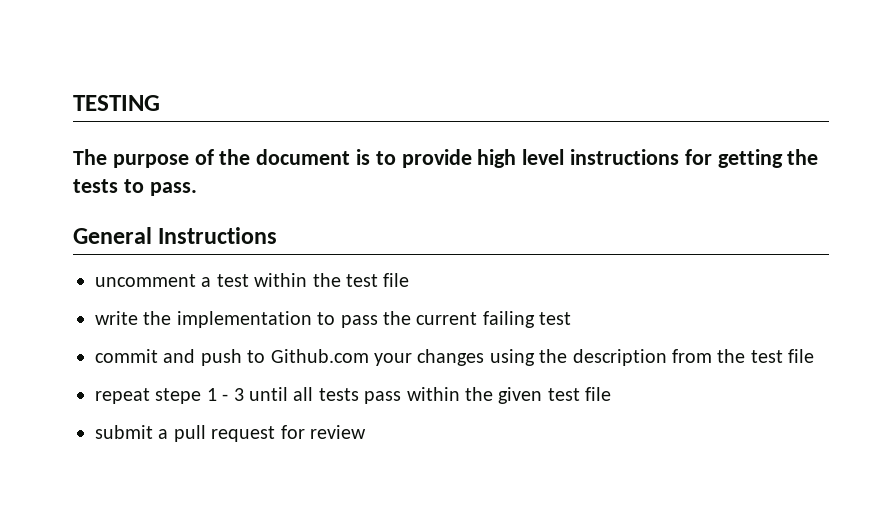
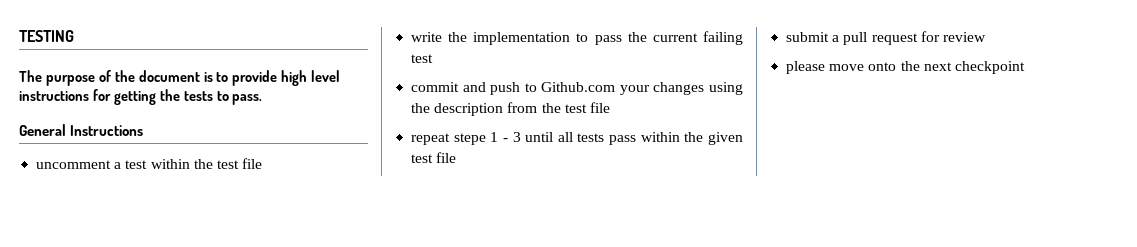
(366, 432) none -> [786,61,1025,74] // please move onto the next checkpoint

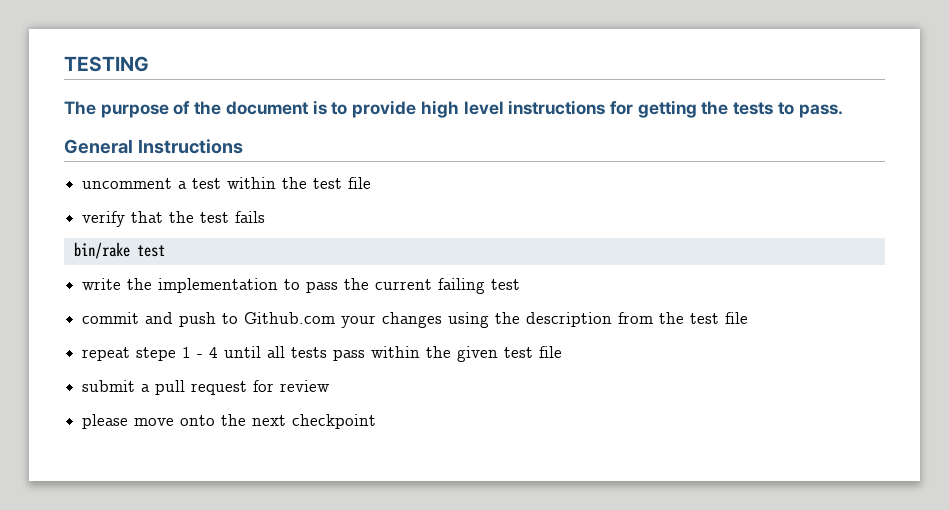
(263, 163) none -> [82,211,266,227] [73,242,165,259] // verify that the test fails // bin/rake test
[512,132,521,142] 3 -> [209,347,219,358] 4

